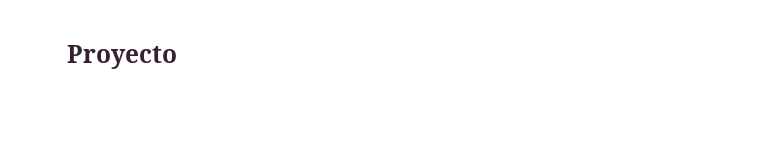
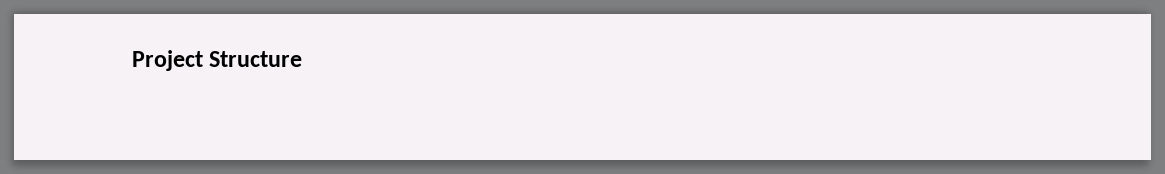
[67,45,177,69] Proyecto -> [132,50,303,71] Project Structure

